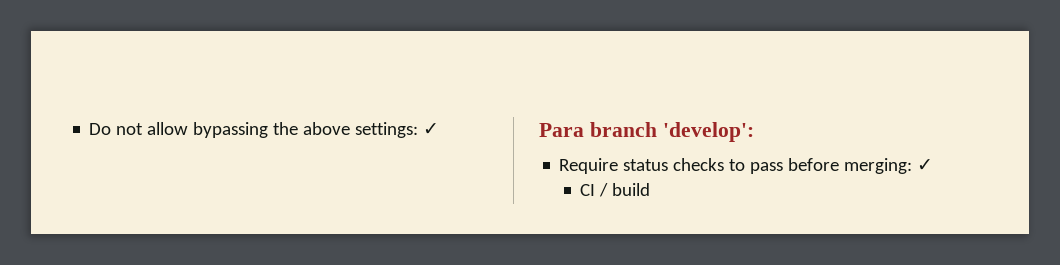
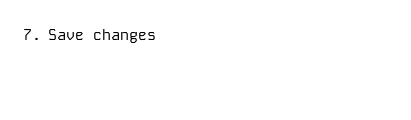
[89,122,440,138] [539,122,754,142] [559,158,934,174] [580,183,651,197] Do not allow bypassing the above settings: ✓ // Para branch 'develop': // Require status checks to pass before merging: ✓ // CI / build -> [23,29,157,43] 7. Save changes

